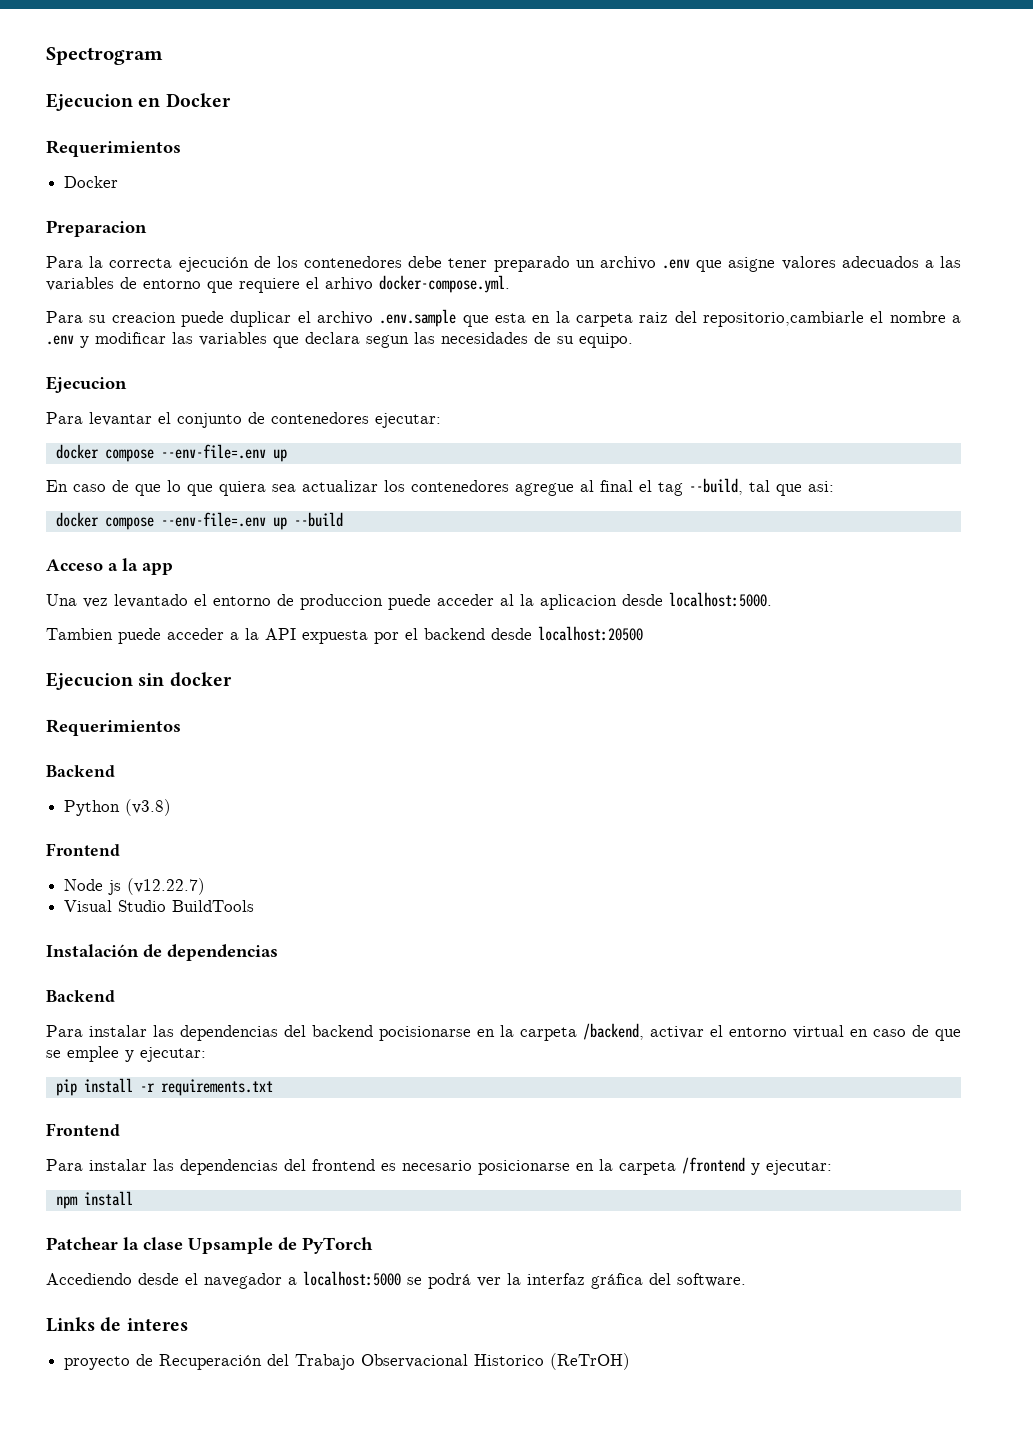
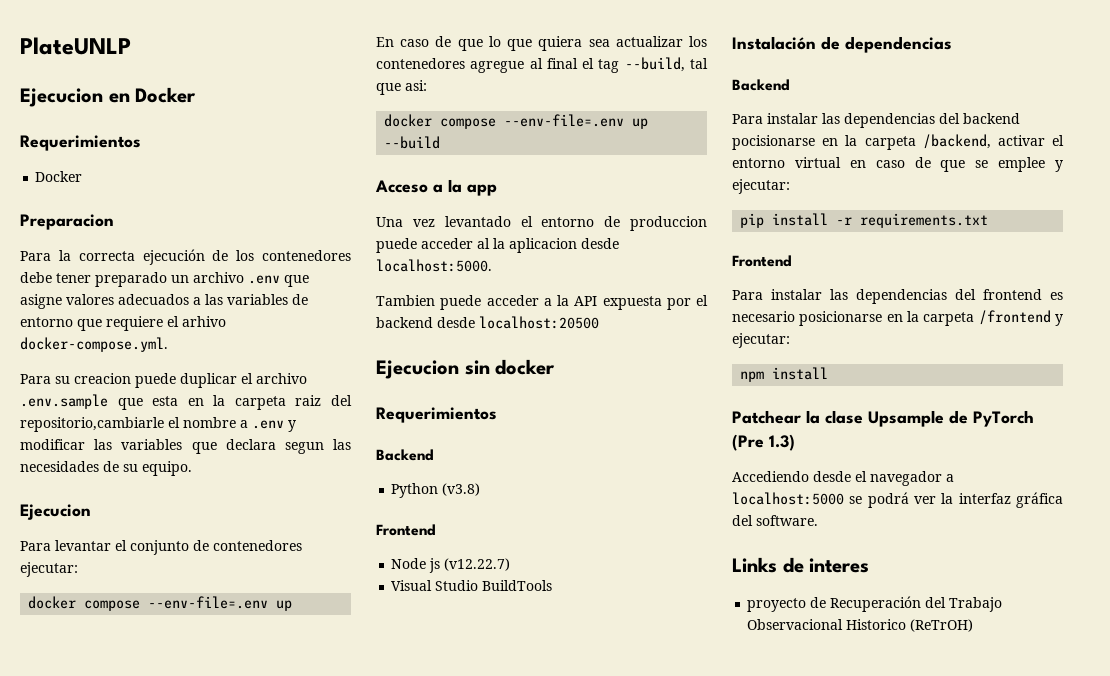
[46,47,163,65] Spectrogram -> [20,37,131,55] PlateUNLP
(373, 1245) none -> [732,434,795,451] (Pre 1.3)

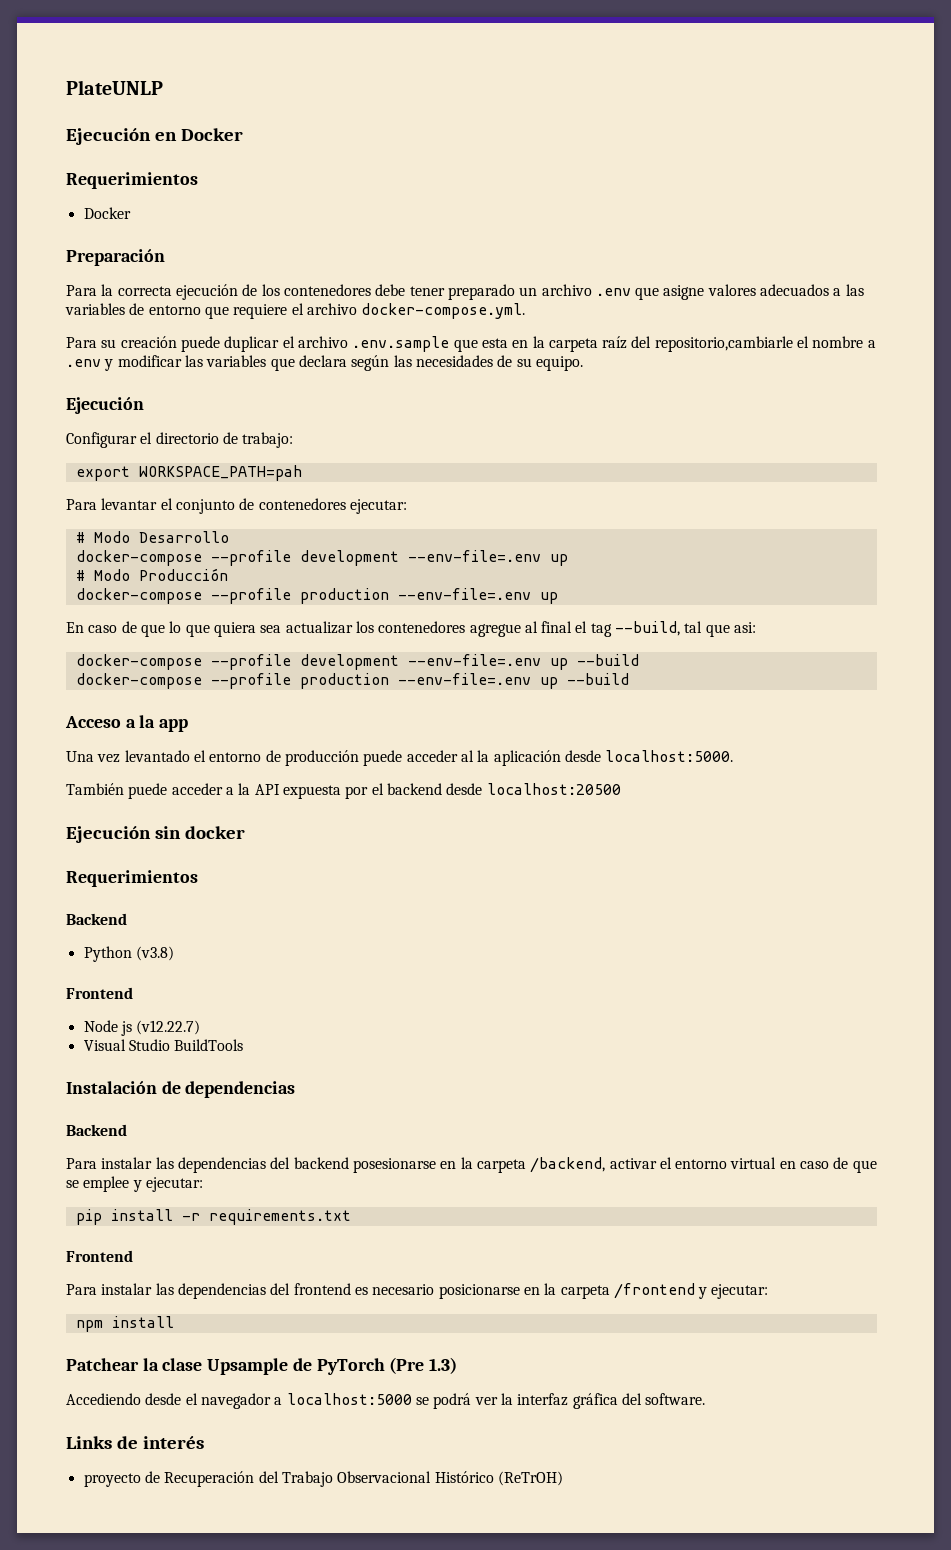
[20,88,103,107] Ejecucion -> [66,128,151,145] Ejecución
[20,214,114,230] Preparacion -> [66,249,165,266] Preparación
[182,316,226,327] arhivo -> [306,303,357,315] archivo
[74,373,131,384] creacion -> [120,336,177,348] creación
[295,395,322,406] raiz -> [602,336,628,349] raíz
[284,442,324,454] segun -> [351,355,390,371] según
[20,504,91,520] Ejecucion -> [66,397,144,414] [66,432,294,448] [75,465,302,481] Ejecución // Configurar el directorio de trabajo: // export WORKSPACE_PATH=pah
[28,596,141,611] docker compose -> [75,531,229,543] [75,550,568,566] [75,568,228,581] [75,588,389,604] # Modo Desarrollo // docker-compose --profile development --env-file=.env up // # Modo Producción // docker-compose --profile production
[384,114,497,129] docker compose -> [75,654,639,670] [75,673,389,689] docker-compose --profile development --env-file=.env up --build // docker-compose --profile production
[630,216,707,231] produccion -> [284,750,359,766] producción
[509,238,577,253] aplicacion -> [493,750,561,766] aplicación
[376,295,435,306] Tambien -> [66,783,124,795] También
[376,360,459,379] Ejecucion -> [66,826,151,843] Ejecución
[732,135,815,150] pocisionarse -> [352,1158,436,1173] posesionarse
[809,558,870,573] interes -> [142,1436,204,1449] interés
[846,619,907,630] Historico -> [434,1471,494,1483] Histórico

